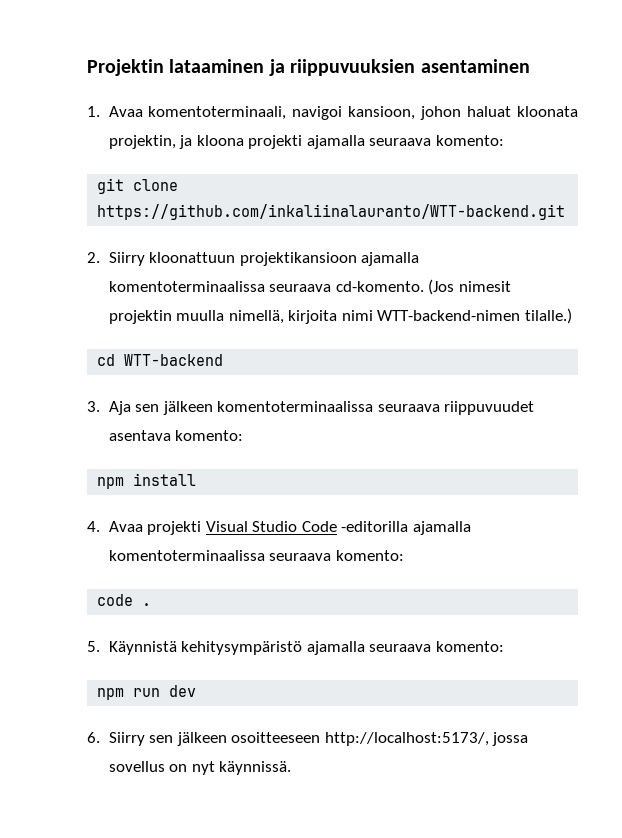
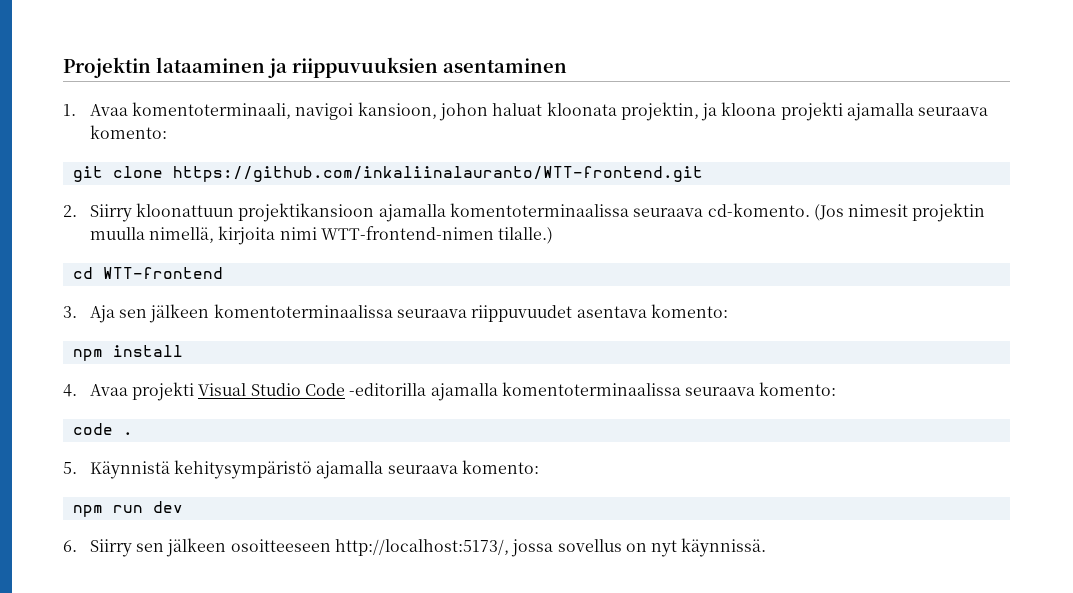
[97,204,566,220] https://github.com/inkaliinalauranto/WTT-backend.git -> [172,166,703,182] https://github.com/inkaliinalauranto/WTT-frontend.git
[377,310,521,321] WTT-backend-nimen -> [320,226,494,240] WTT-frontend-nimen
[124,354,224,366] WTT-backend -> [102,267,223,279] WTT-frontend

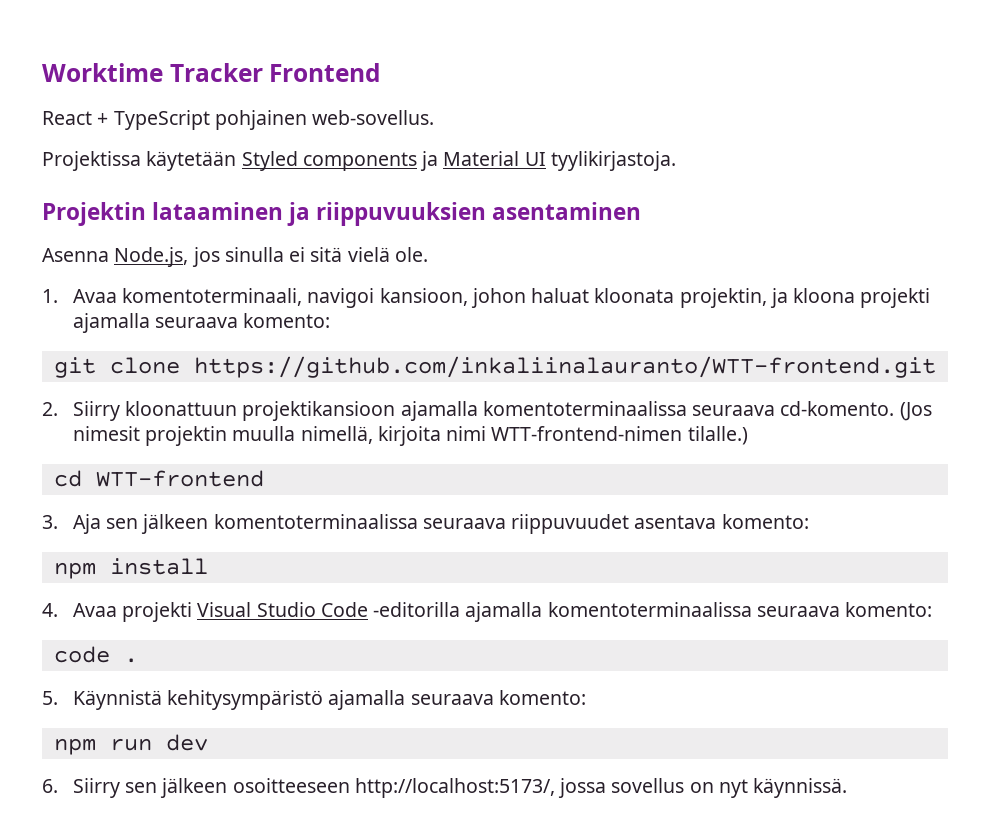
(63, 67) none -> [42,63,382,82] [42,110,435,130] [42,151,676,171] Worktime Tracker Frontend // React + TypeScript pohjainen web-sovellus. // Projektissa käytetään Styled components ja Material UI tyylikirjastoja. //
(567, 65) none -> [42,247,428,267] // Asenna Node.js, jos sinulla ei sitä vielä ole.

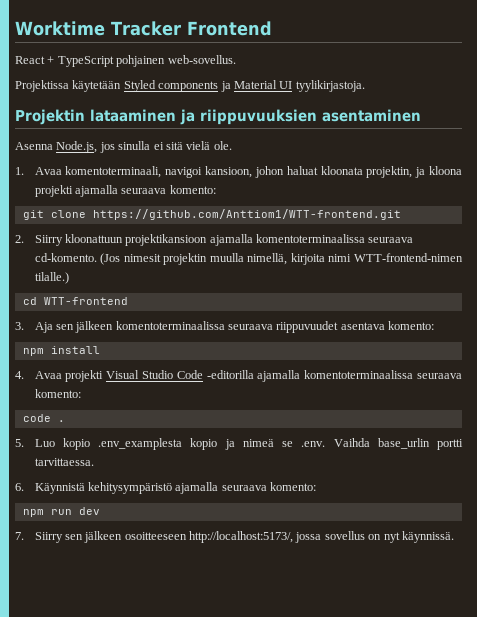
[193,356,936,378] https://github.com/inkaliinalauranto/WTT-frontend.git -> [92,209,401,220] https://github.com/Anttiom1/WTT-frontend.git
(58, 698) none -> [34,438,464,450] [34,458,94,466] [15,483,24,491] Luo kopio .env_examplesta kopio ja nimeä se .env. Vaihda base_urlin portti tarvittaessa. // 6.
[42,779,58,793] 6. -> [15,532,24,540] 7.

